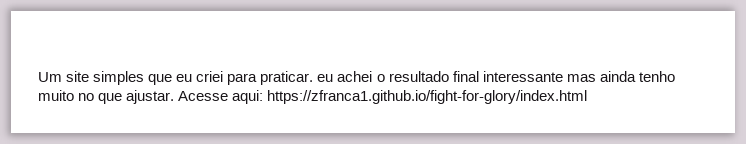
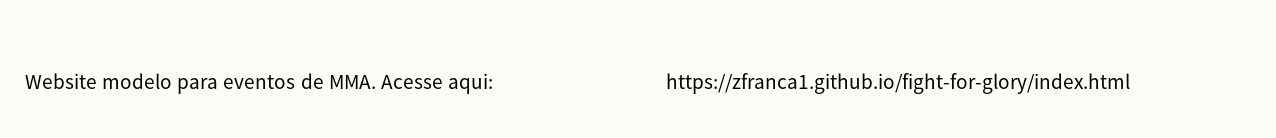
[38,71,675,85] [38,90,175,104] Um site simples que eu criei para praticar. eu achei o resultado final interessante mas ainda tenho muito no que ajustar. -> [25,73,376,94] Website modelo para eventos de MMA.

